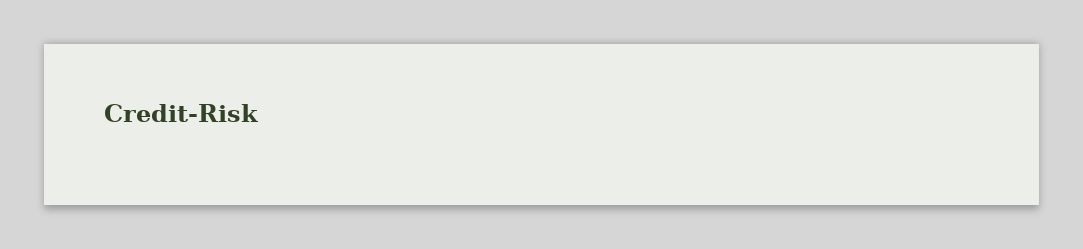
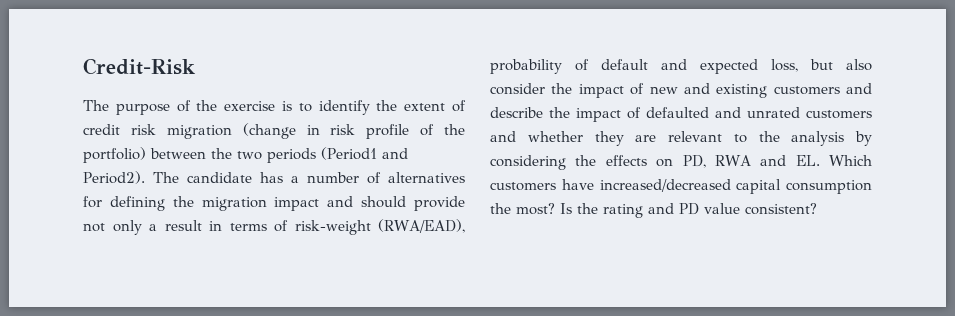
(259, 113) none -> [83,100,467,115] [83,123,465,139] [83,147,408,163] [83,171,465,184] [83,196,465,211] [83,219,466,235] [490,59,872,74] [490,83,872,98] [490,107,872,122] [490,131,872,146] [490,155,872,170] [490,179,872,194] [490,203,817,218] // The purpose of the exercise is to identify the extent of credit risk migration (change in risk profile of the portfolio) between the two periods (Period1 and Period2). The candidate has a number of alternatives for defining the migration impact and should provide not only a result in terms of risk-weight (RWA/EAD), probability of default and expected loss, but also consider the impact of new and existing customers and describe the impact of defaulted and unrated customers and whether they are relevant to the analysis by considering the effects on PD, RWA and EL. Which customers have increased/decreased capital consumption the most? Is the rating and PD value consistent?

